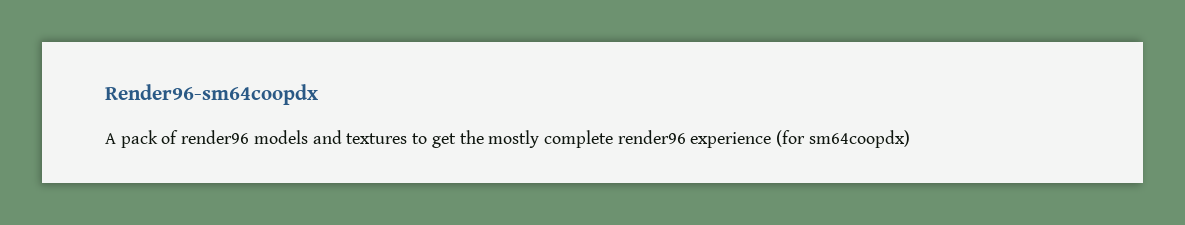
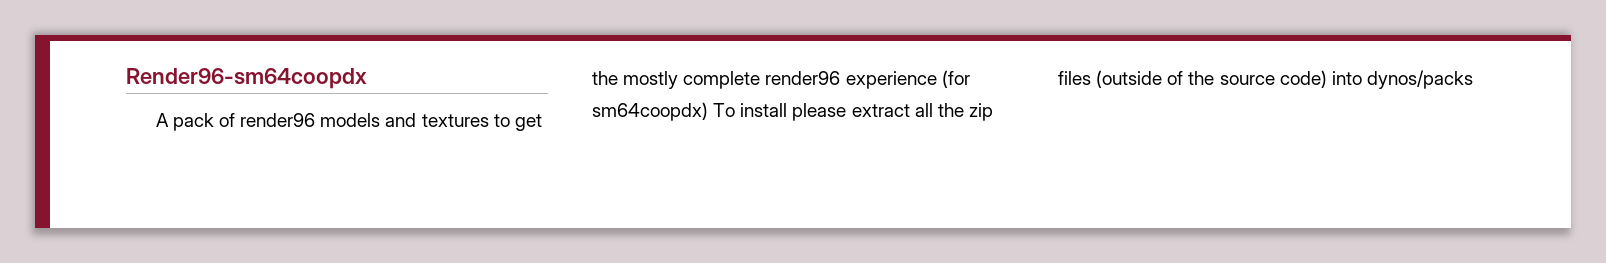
(910, 139) none -> [713,103,993,121] [1058,70,1473,89] To install please extract all the zip files (outside of the source code) into dynos/packs

